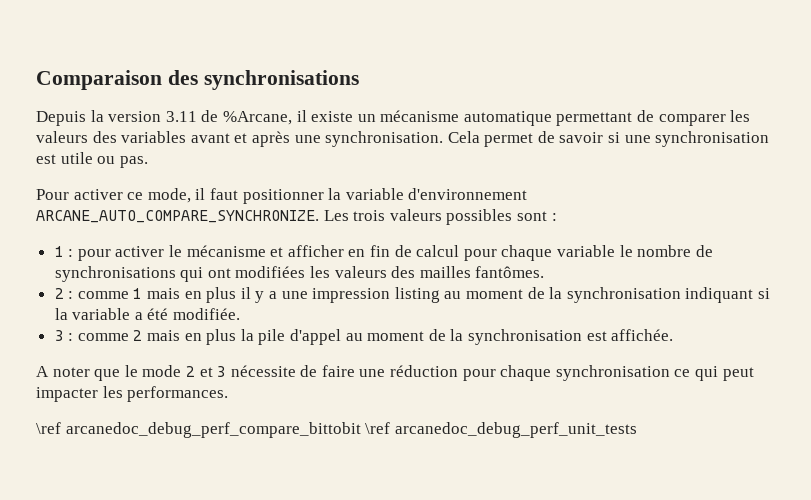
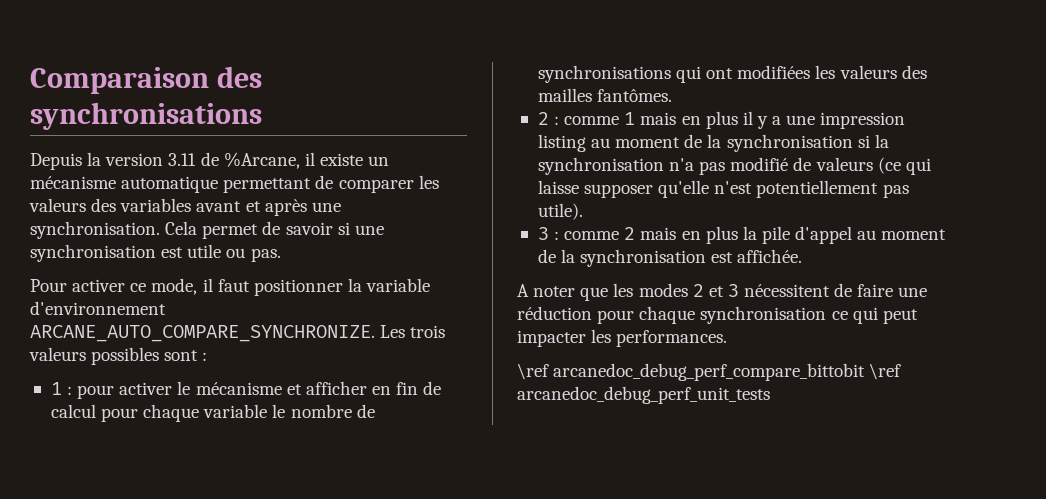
[685,287,754,303] indiquant -> (853, 143) none
[72,308,241,320] variable a été modifiée. -> [537,157,931,175] [537,180,909,198] [537,203,583,220] synchronisation n'a pas modifié de valeurs (ce qui laisse supposer qu'elle n'est potentiellement pas utile).
[124,365,182,377] le mode -> [613,283,688,297] les modes
[230,365,296,377] nécessite -> [744,284,831,297] nécessitent

